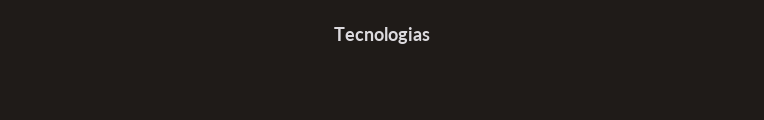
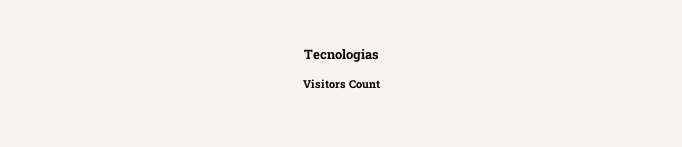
(430, 35) none -> [302,79,380,89] // Visitors Count

